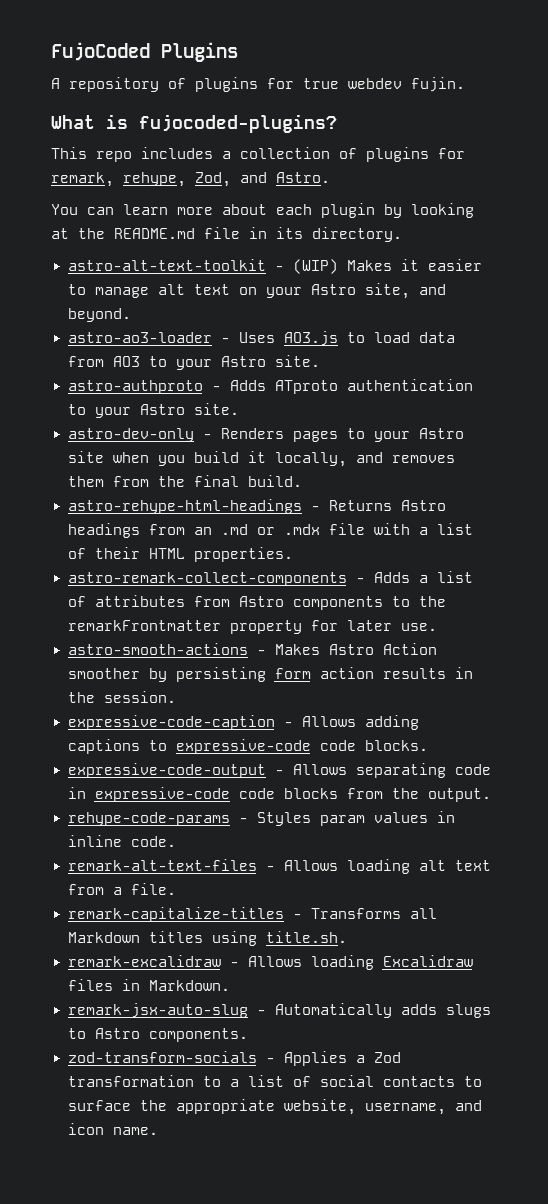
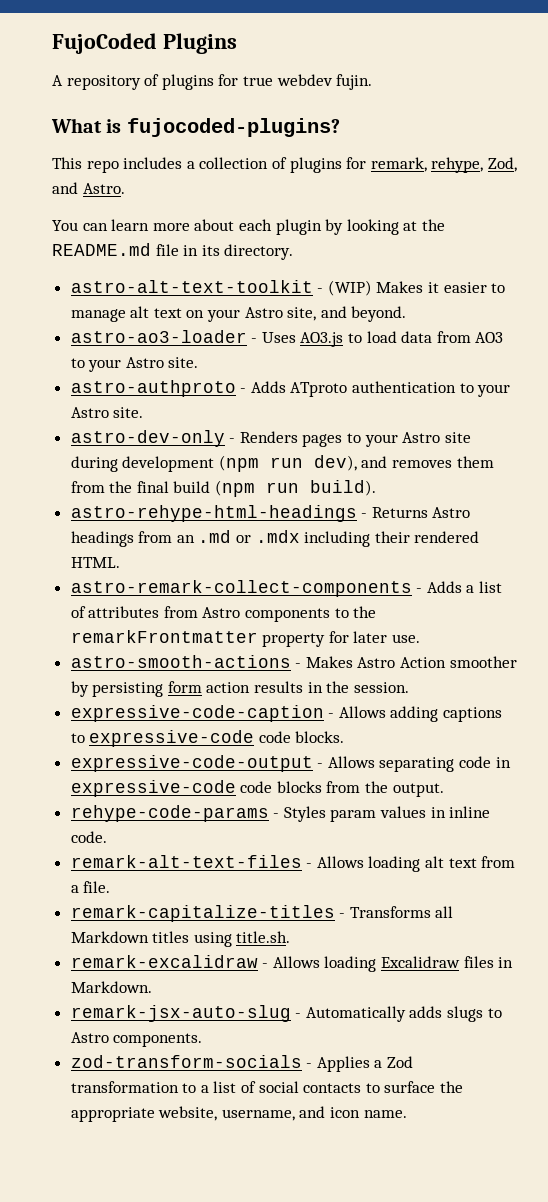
[112,451,347,467] when you build it locally, -> [70,455,357,472] during development (npm run dev),
[247,475,302,487] build. -> [173,480,377,497] build (npm run build).
[328,523,473,535] [67,547,293,562] file with a list of their HTML properties. -> [304,531,480,547] [70,557,120,568] including their rendered HTML.

